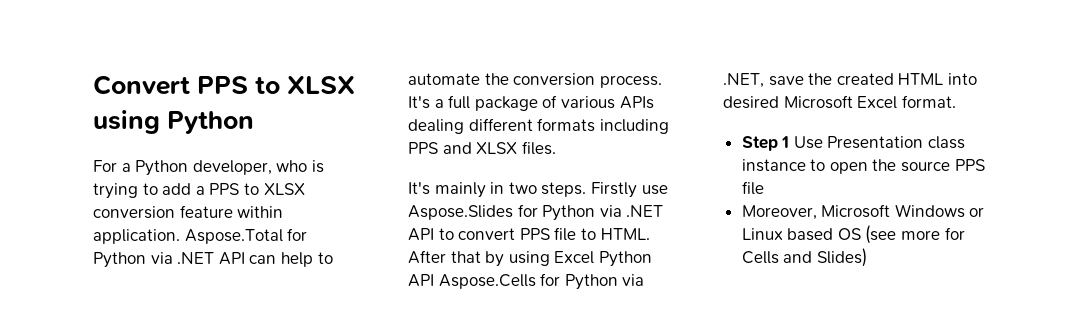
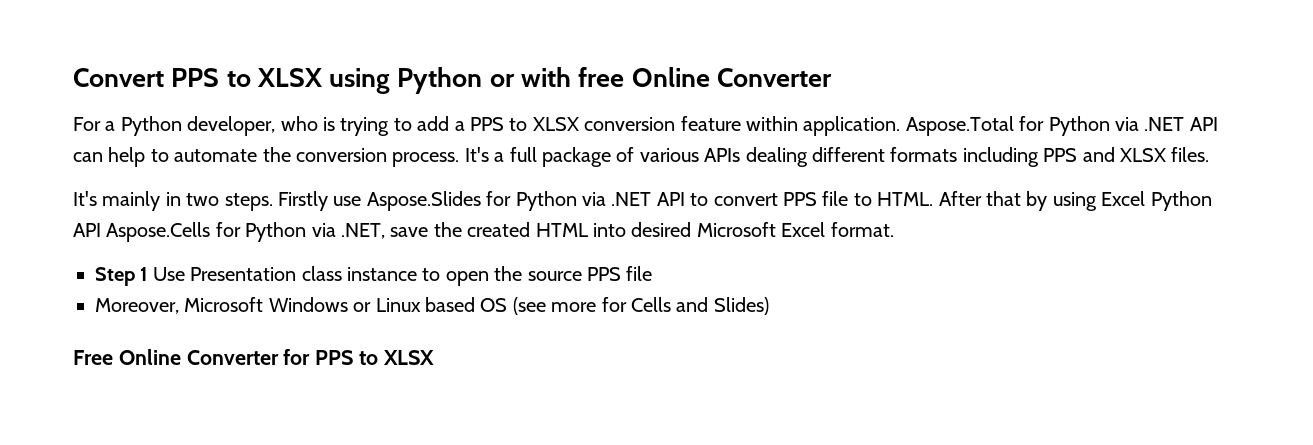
(255, 122) none -> [489,67,832,87] or with free Online Converter
(867, 257) none -> [73,349,434,365] // Free Online Converter for PPS to XLSX

